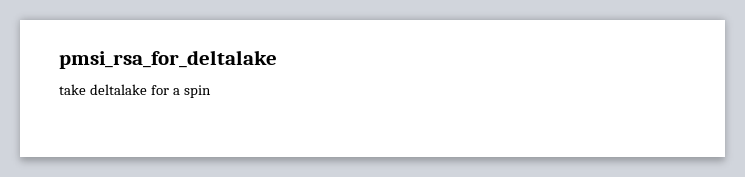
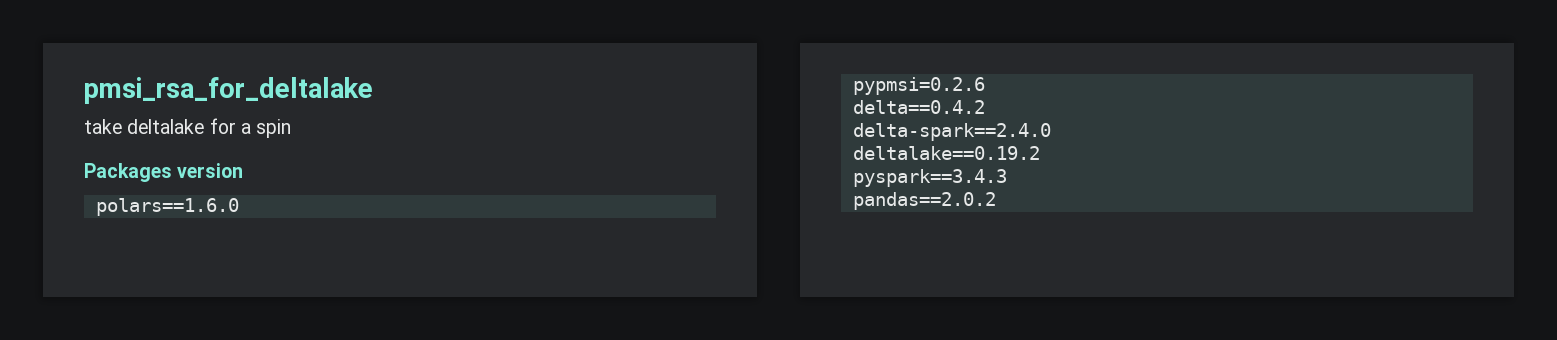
(211, 91) none -> [84,163,244,182] [95,198,239,216] [852,77,985,95] [852,100,985,114] [852,123,1051,141] [852,146,1040,160] [852,169,1007,187] [852,192,996,210] // Packages version // polars==1.6.0 // pypmsi=0.2.6 // delta==0.4.2 // delta-spark==2.4.0 // deltalake==0.19.2 // pyspark==3.4.3 // pandas==2.0.2

